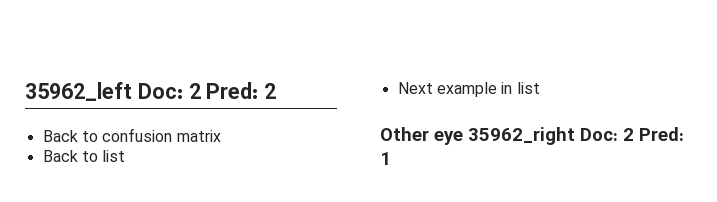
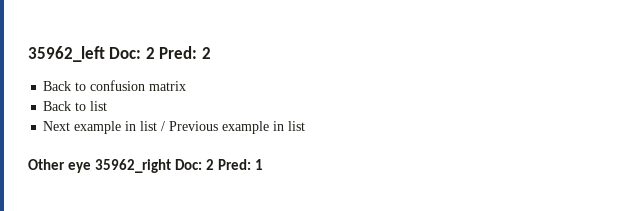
(540, 88) none -> [161,121,306,134] / Previous example in list

